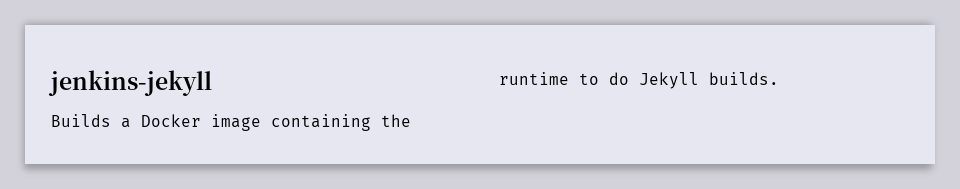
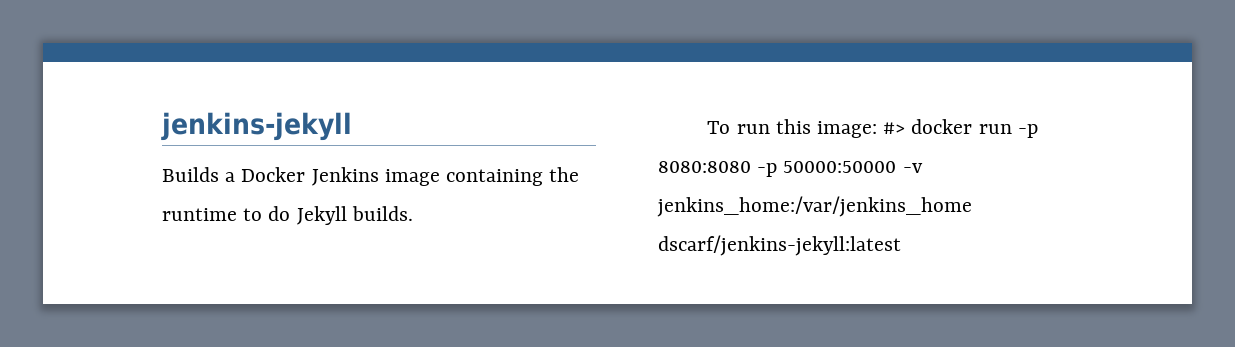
(201, 120) none -> [311,167,379,186] Jenkins
(779, 78) none -> [707,119,1038,138] [658,161,923,177] [657,196,972,217] [658,235,901,256] // To run this image: #> docker run -p 8080:8080 -p 50000:50000 -v jenkins_home:/var/jenkins_home dscarf/jenkins-jekyll:latest

